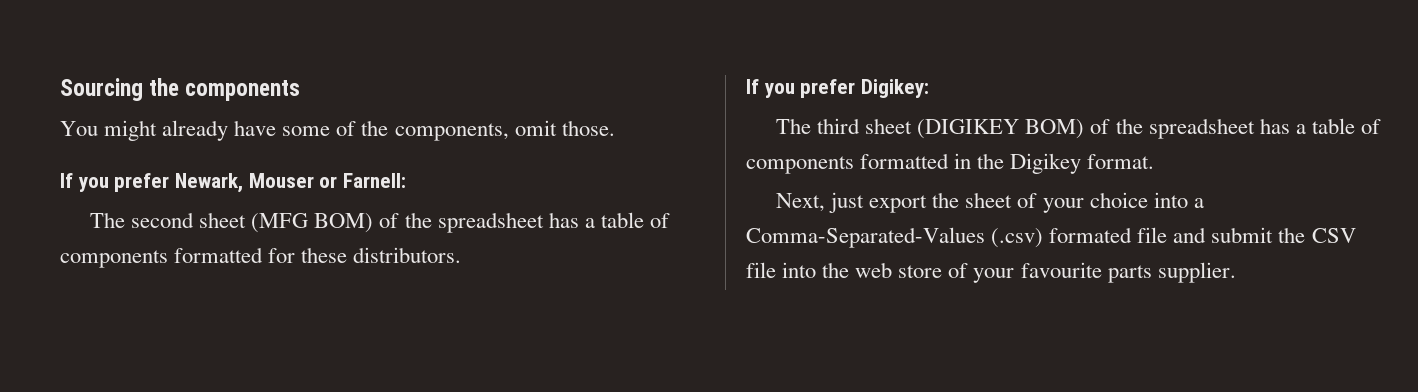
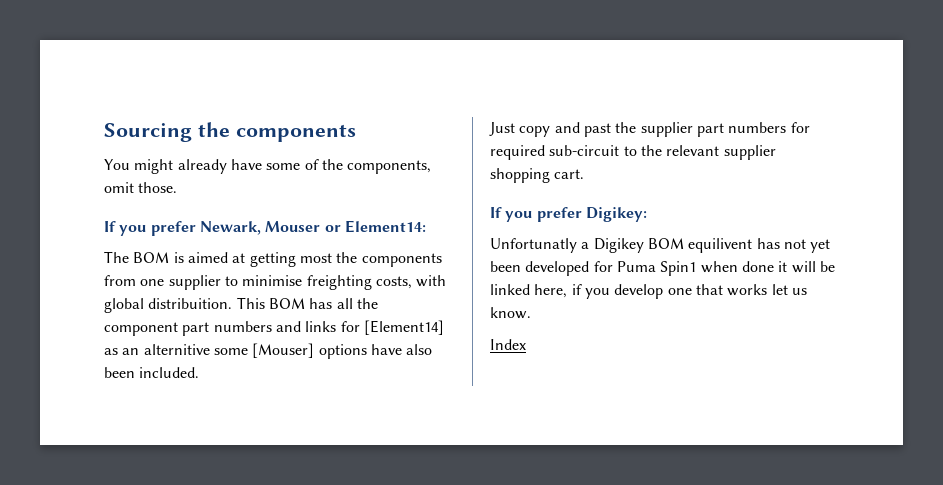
[343,173,407,188] [90,212,670,233] [60,247,462,268] [746,79,930,98] [776,118,1381,139] [746,153,1155,174] [776,192,1204,213] [746,227,1356,248] [746,262,1236,283] Farnell: // The second sheet (MFG BOM) of the spreadsheet has a table of components formatted for these distributors. // If you prefer Digikey: // The third sheet (DIGIKEY BOM) of the spreadsheet has a table of components formatted in the Digikey format. // Next, just export the sheet of your choice into a Comma-Separated-Values (.csv) formated file and submit the CSV file into the web store of your favourite parts supplier. -> [344,220,426,233] [104,251,442,267] [104,275,447,290] [104,297,378,313] [104,320,444,336] [104,343,433,359] [104,367,200,378] [489,122,810,137] [490,145,776,160] [490,168,585,183] [490,207,647,222] [490,238,831,253] [490,261,835,276] [490,284,807,299] [490,307,531,319] [490,339,526,350] Element14: // The BOM is aimed at getting most the components from one supplier to minimise freighting costs, with global distribuition. This BOM has all the component part numbers and links for [Element14] as an alternitive some [Mouser] options have also been included. // Just copy and past the supplier part numbers for required sub-circuit to the relevant supplier shopping cart. // If you prefer Digikey: // Unfortunatly a Digikey BOM equilivent has not yet been developed for Puma Spin1 when done it will be linked here, if you develop one that works let us know. // Index

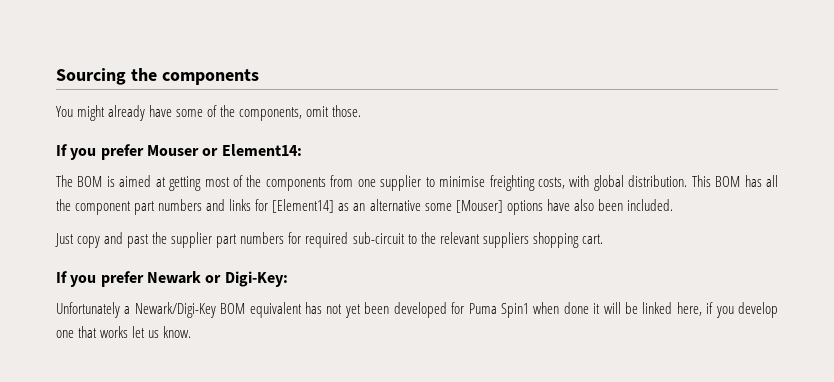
[199,221,261,235] Newark, -> (144, 152) none
(332, 258) none -> [233,175,244,187] of
[148,298,233,309] distribuition. -> [628,175,688,187] distribution.
[143,344,210,355] alternitive -> [369,199,421,211] alternative
[723,145,776,160] supplier -> [482,232,529,248] suppliers
[585,207,647,222] [490,238,753,253] Digikey: // Unfortunatly a Digikey BOM equilivent -> [146,271,288,287] [56,302,302,318] Newark or Digi-Key: // Unfortunately a Newark/Digi-Key BOM equivalent
[490,339,526,350] // Index -> (192, 332) none

